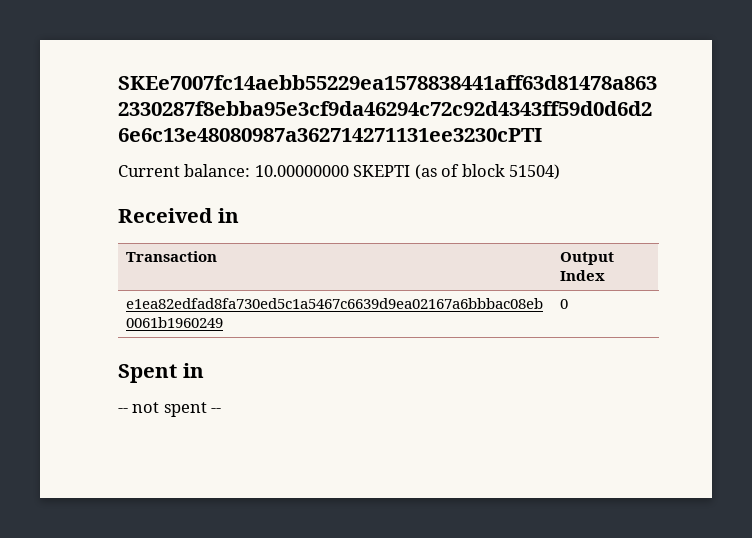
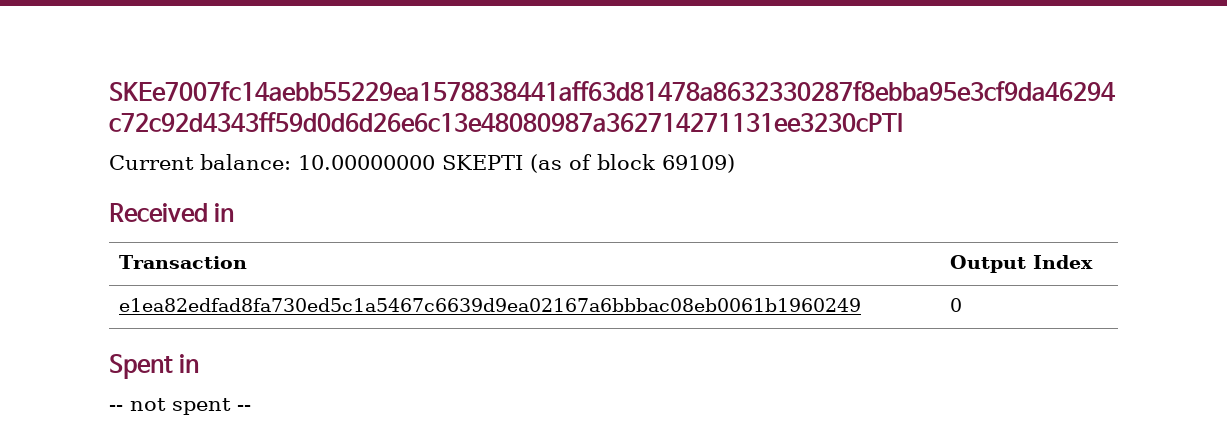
[509,164,561,180] 51504) -> [662,154,735,173] 69109)

